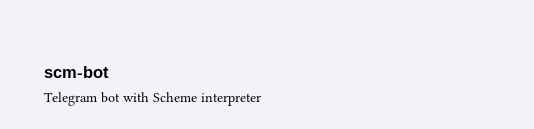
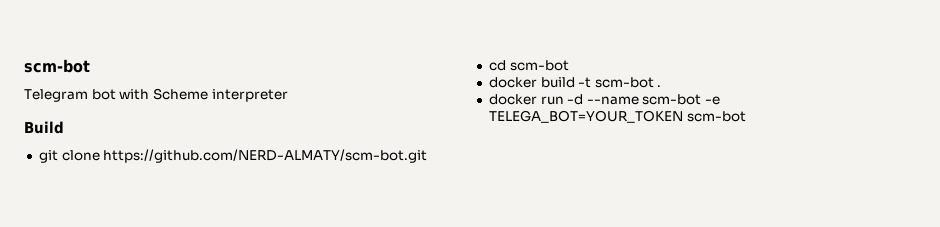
(261, 99) none -> [24,121,64,134] [38,149,428,163] [488,60,569,71] [488,77,662,88] [488,94,721,105] [488,110,746,123] // Build // git clone https://github.com/NERD-ALMATY/scm-bot.git // cd scm-bot // docker build -t scm-bot . // docker run -d --name scm-bot -e TELEGA_BOT=YOUR_TOKEN scm-bot

